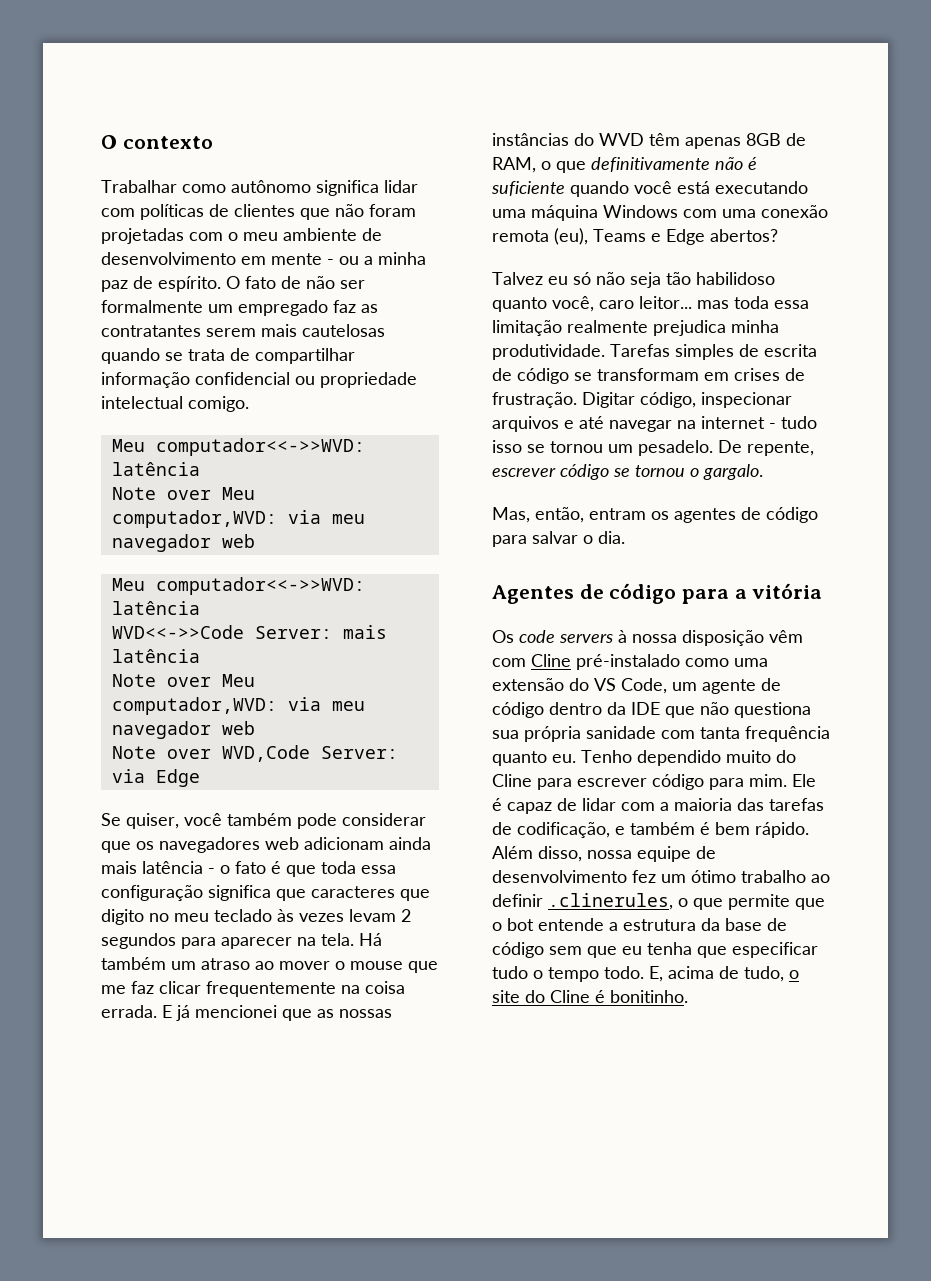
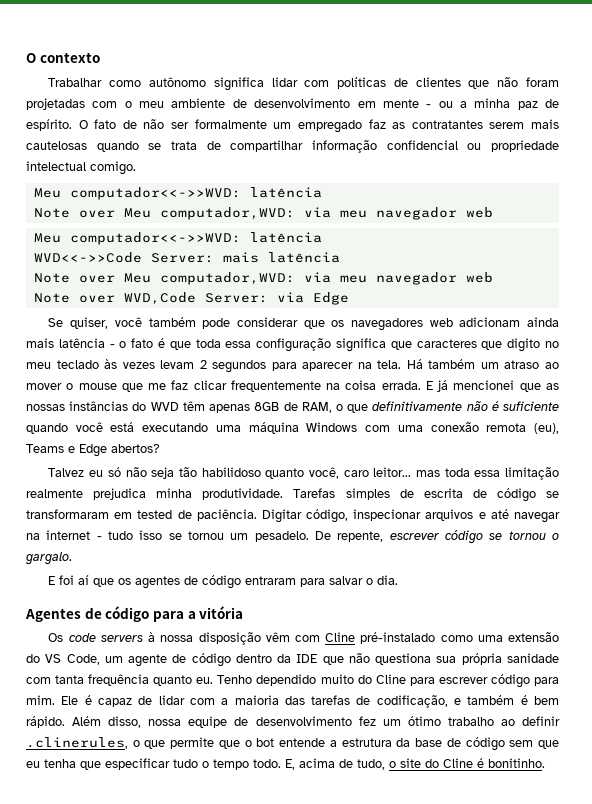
[597,368,805,381] [492,392,577,408] transformam em crises de frustração. -> [26,509,257,521] transformaram em tested de paciência.
[492,507,646,523] Mas, então, entram -> [48,575,115,587] E foi aí que
(818, 515) none -> [245,576,297,585] entraram

